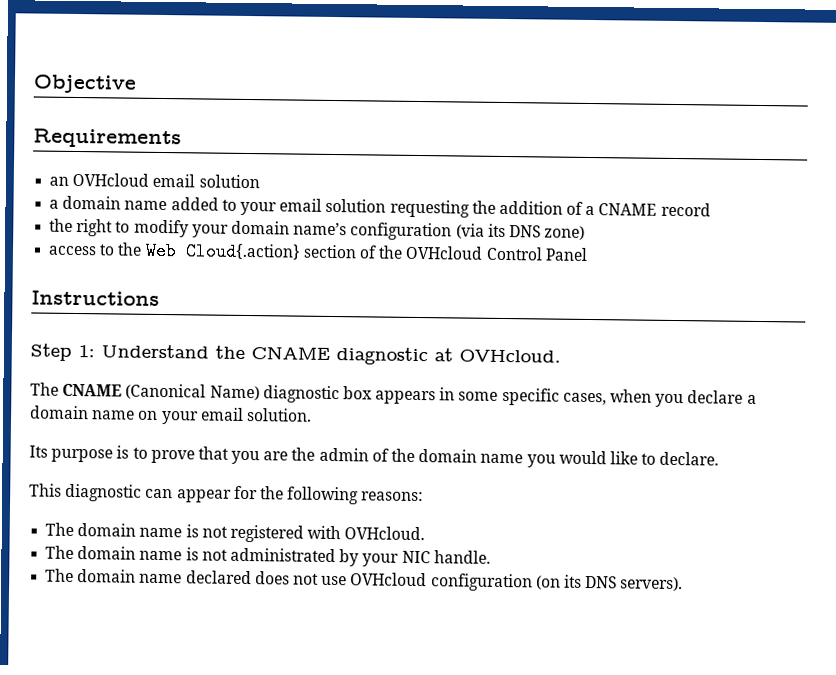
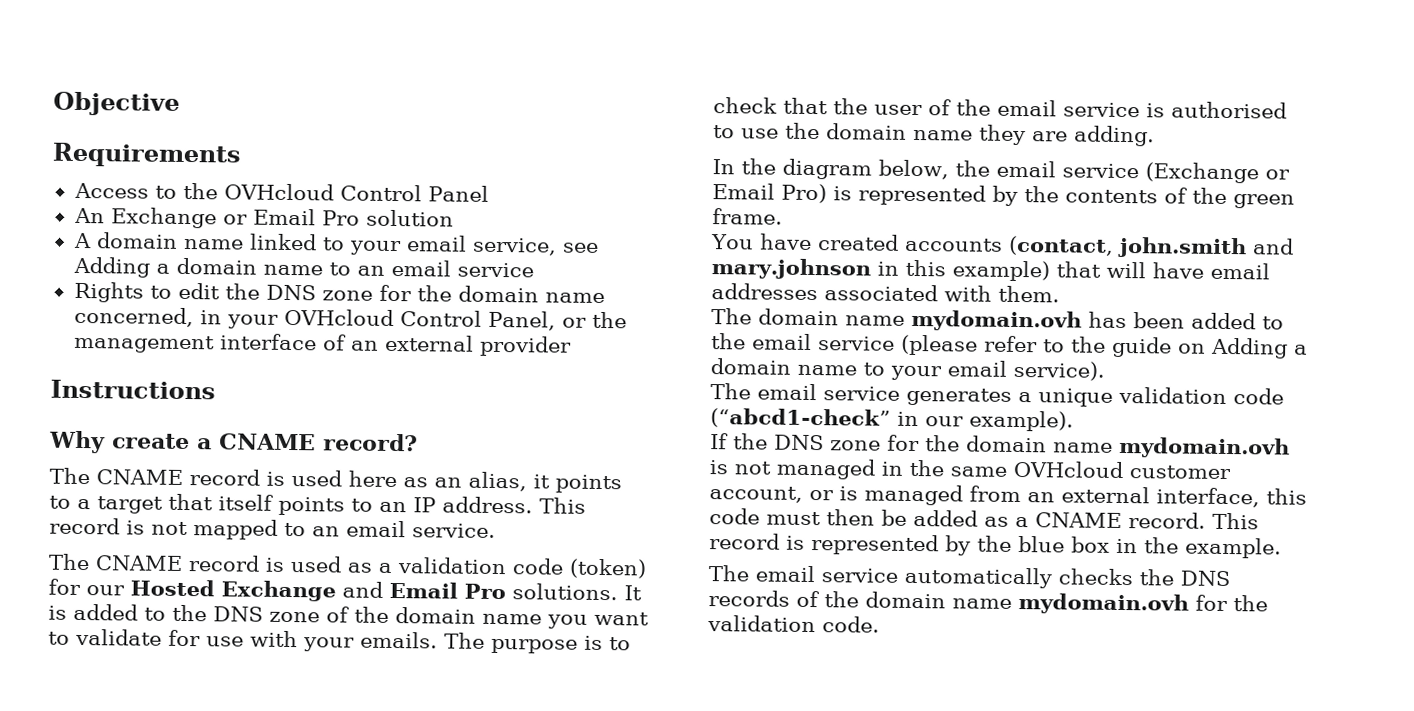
[49,172,260,189] [49,195,711,218] [49,218,586,241] [48,241,588,262] [31,290,160,306] [30,343,561,366] [30,382,757,408] [30,405,312,425] [29,445,369,465] an OVHcloud email solution // a domain name added to your email solution requesting the addition of a CNAME record // the right to modify your domain name’s configuration (via its DNS zone) // access to the Web Cloud{.action} section of the OVHcloud Control Panel // Instructions // Step 1: Understand the CNAME diagnostic at OVHcloud. // The CNAME (Canonical Name) diagnostic box appears in some specific cases, when you declare a domain name on your email solution. // Its purpose is to prove that you are the admin -> [73,182,489,202] [73,207,454,229] [73,232,599,256] [72,256,534,278] [73,281,605,304] [73,306,627,331] [73,333,572,357] [50,379,216,400] [49,430,418,454] [49,467,622,494] [49,493,586,516] [49,517,496,540] [48,553,647,579] [48,578,642,602] [48,603,320,623] Access to the OVHcloud Control Panel // An Exchange or Email Pro solution // A domain name linked to your email service, see Adding a domain name to an email service // Rights to edit the DNS zone for the domain name concerned, in your OVHcloud Control Panel, or the management interface of an external provider // Instructions // Why create a CNAME record? // The CNAME record is used here as an alias, it points to a target that itself points to an IP address. This record is not mapped to an email service. // The CNAME record is used as a validation code (token) for our Hosted Exchange and Email Pro solutions. It is added to the DNS zone
[558,450,720,466] [29,483,424,505] [45,522,426,543] [45,545,491,567] [45,568,684,592] would like to declare. // This diagnostic can appear for the following reasons: // The domain name is not registered with OVHcloud. // The domain name is not administrated by your NIC handle. // The domain name declared does not use OVHcloud configuration (on its DNS servers). -> [594,611,649,626] [48,628,631,654] [713,97,1287,119] [713,122,1155,147] [712,158,1290,184] [712,183,1295,209] [712,208,783,225] [711,233,1294,259] [711,258,1270,282] [711,283,1060,303] [711,308,1284,332] [711,333,1308,359] [710,358,1105,381] [710,383,1284,407] [710,408,1074,432] [710,433,1290,459] [709,458,1231,480] [709,484,1307,508] [709,508,1259,530] [709,533,1282,559] [708,565,1230,589] [708,590,1268,615] [707,615,880,633] want to validate for use with your emails. The purpose is to check that the user of the email service is authorised to use the domain name they are adding. // In the diagram below, the email service (Exchange or Email Pro) is represented by the contents of the green frame. // You have created accounts (contact, john.smith and mary.johnson in this example) that will have email addresses associated with them. // The domain name mydomain.ovh has been added to the email service (please refer to the guide on Adding a domain name to your email service). // The email service generates a unique validation code (“abcd1-check” in our example). // If the DNS zone for the domain name mydomain.ovh is not managed in the same OVHcloud customer account, or is managed from an external interface, this code must then be added as a CNAME record. This record is represented by the blue box in the example. // The email service automatically checks the DNS records of the domain name mydomain.ovh for the validation code.

